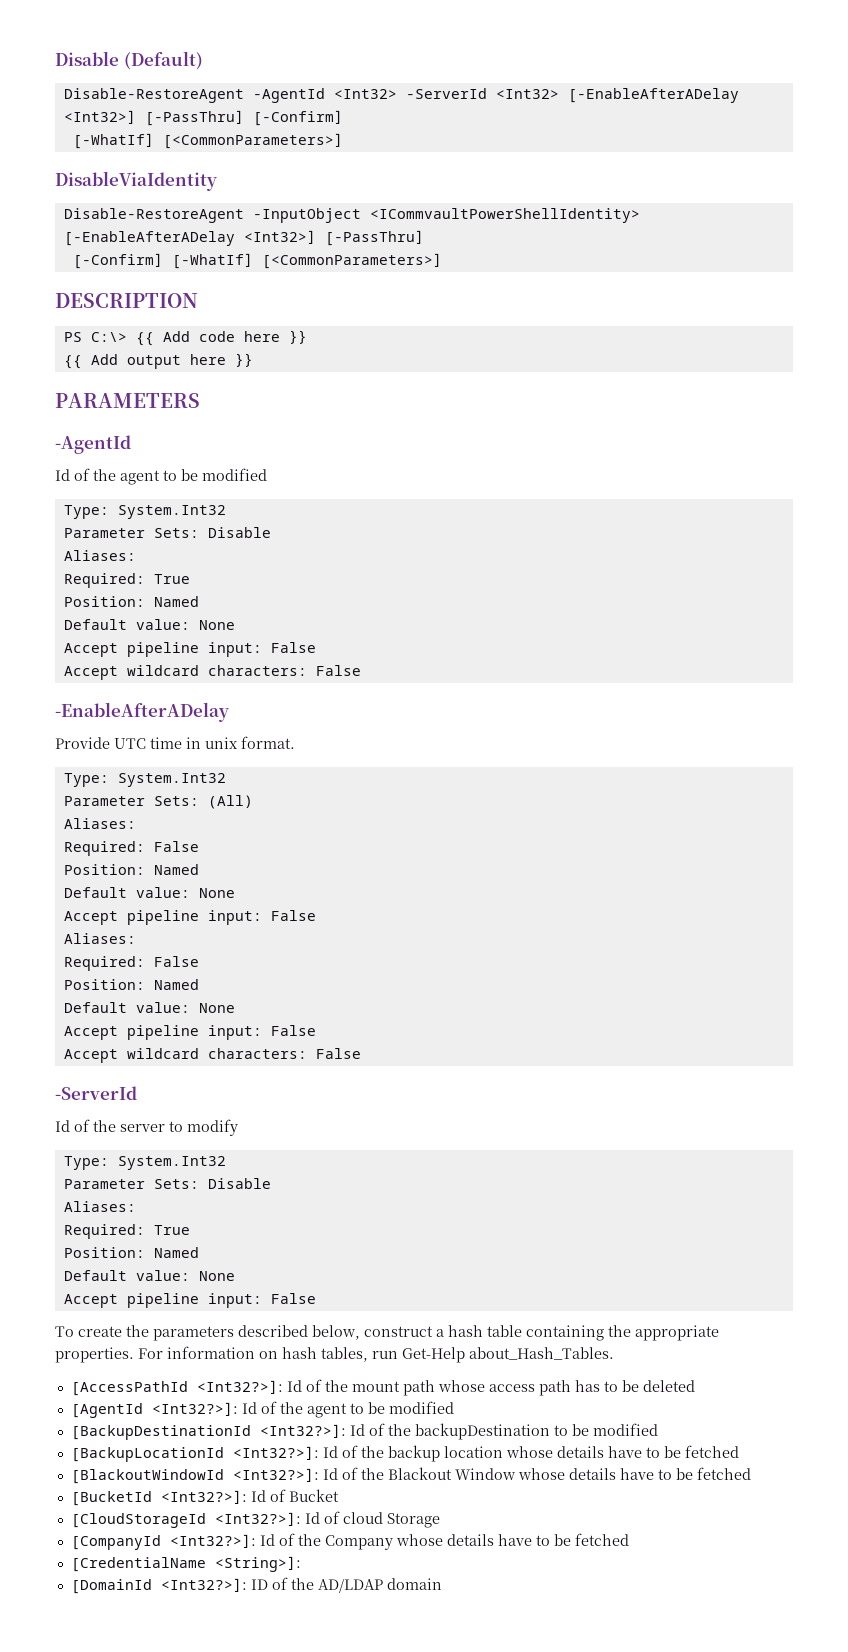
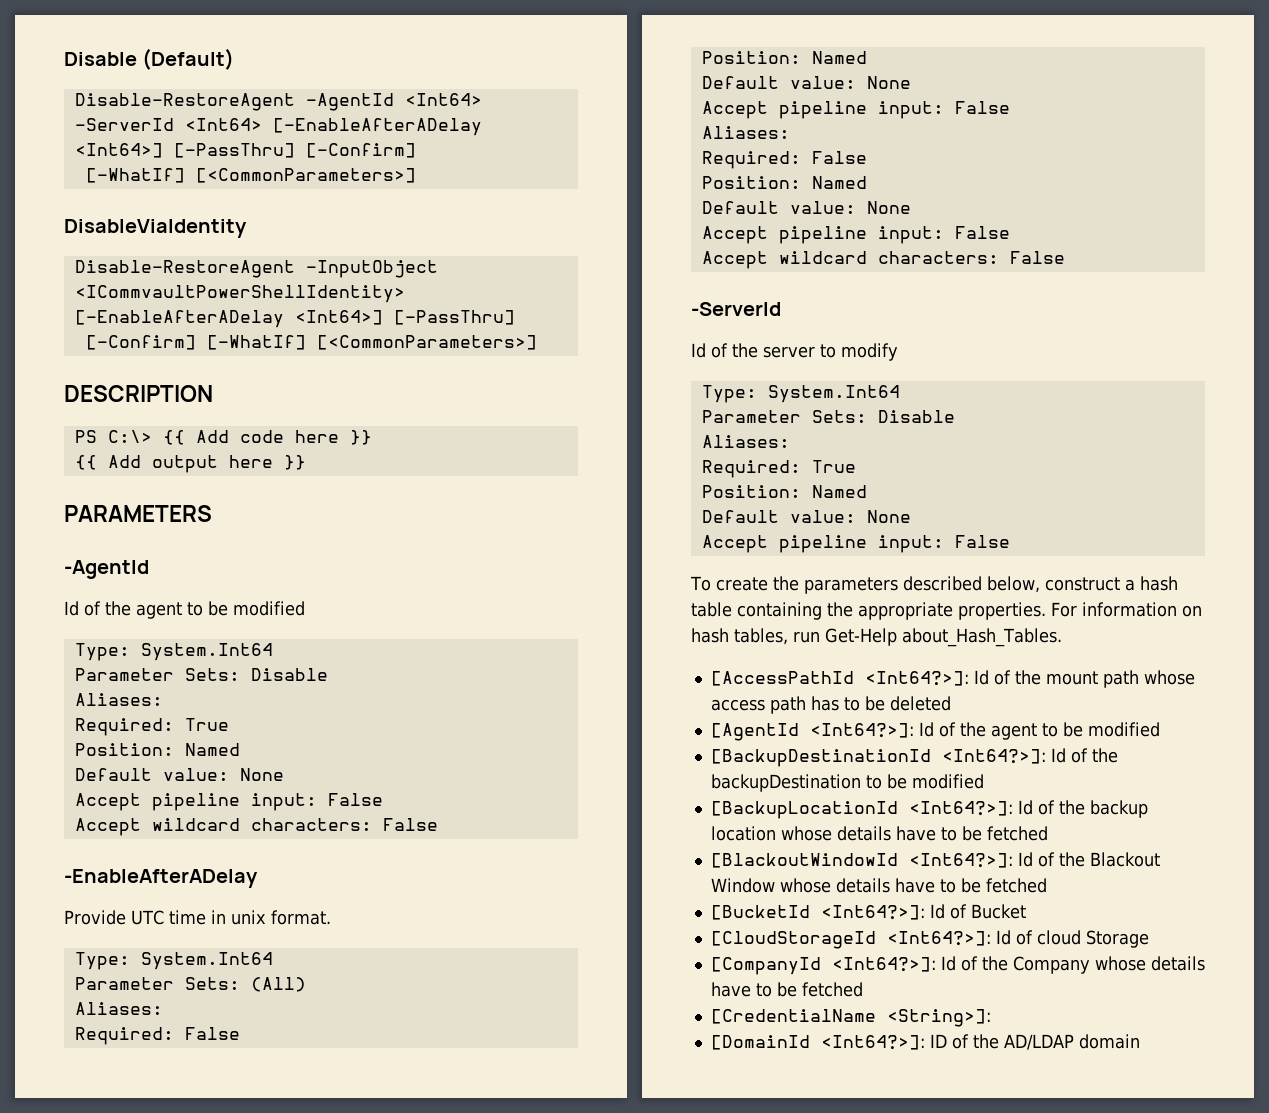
[333,88,739,103] [63,110,136,124] <Int32> -ServerId <Int32> [-EnableAfterADelay <Int32>] -> [404,93,482,106] [74,118,482,136] [74,143,163,158] <Int64> -ServerId <Int64> [-EnableAfterADelay <Int64>]
[243,230,316,244] <Int32>] -> [294,310,383,325] <Int64>]
[117,505,226,519] System.Int32 -> [140,643,273,661] System.Int64
[117,773,226,787] System.Int32 -> [140,952,273,970] System.Int64
[117,1156,226,1170] System.Int32 -> [767,385,900,403] System.Int64
[196,1380,283,1394] <Int32?>]: -> [864,671,969,686] <Int64?>]:
[151,1402,238,1416] <Int32?>]: -> [809,723,914,738] <Int64?>]:
[259,1424,346,1438] <Int32?>]: -> [941,749,1046,764] <Int64?>]:
[232,1446,319,1460] <Int32?>]: -> [908,801,1013,816] <Int64?>]:
[232,1468,319,1482] <Int32?>]: -> [908,853,1013,868] <Int64?>]:
[160,1490,247,1504] <Int32?>]: -> [820,905,925,920] <Int64?>]:
[214,1512,301,1526] <Int32?>]: -> [886,931,991,946] <Int64?>]:
[169,1534,256,1548] <Int32?>]: -> [831,957,936,972] <Int64?>]:
[160,1578,247,1592] <Int32?>]: -> [820,1035,925,1050] <Int64?>]:

